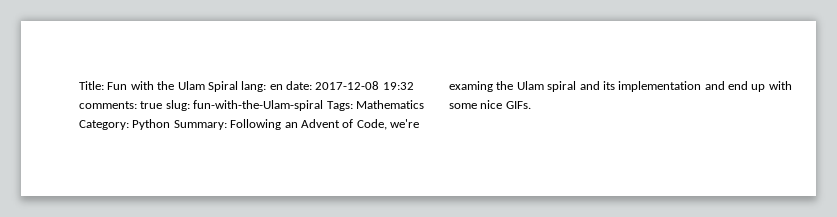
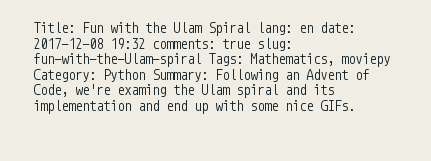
[355,100,424,109] Mathematics -> [250,53,390,67] Mathematics, moviepy

